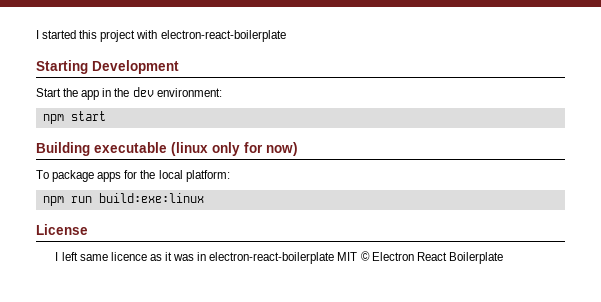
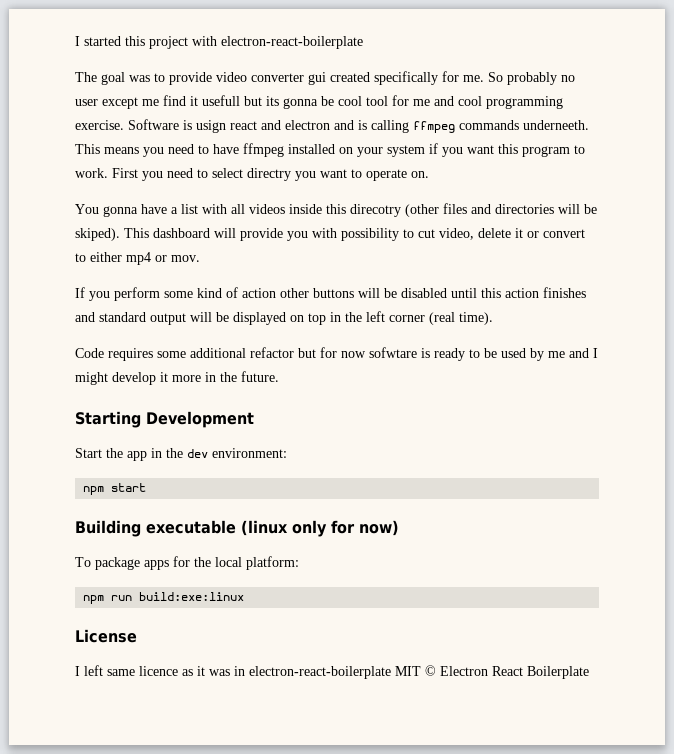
(286, 36) none -> [75,71,575,85] [75,95,563,109] [75,119,589,133] [75,143,585,157] [75,168,429,181] [75,203,597,217] [75,228,585,241] [75,252,200,265] [75,287,586,301] [75,311,493,325] [75,347,598,361] [75,371,279,385] // The goal was to provide video converter gui created specifically for me. So probably no user except me find it usefull but its gonna be cool tool for me and cool programming exercise. Software is usign react and electron and is calling ffmpeg commands underneeth. This means you need to have ffmpeg installed on your system if you want this program to work. First you need to select directry you want to operate on. // You gonna have a list with all videos inside this direcotry (other files and directories will be skiped). This dashboard will provide you with possibility to cut video, delete it or convert to either mp4 or mov. // If you perform some kind of action other buttons will be disabled until this action finishes and standard output will be displayed on top in the left corner (real time). // Code requires some additional refactor but for now sofwtare is ready to be used by me and I might develop it more in the future.

